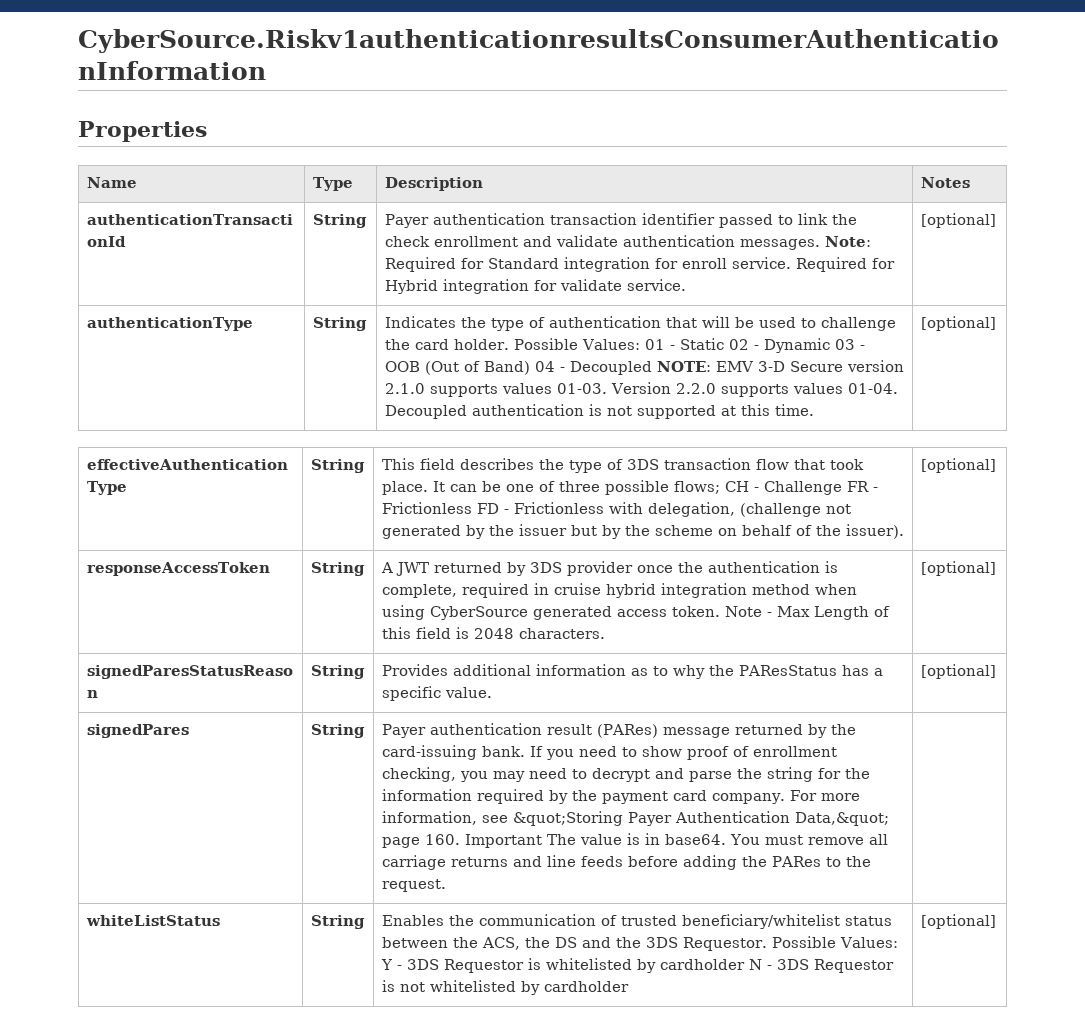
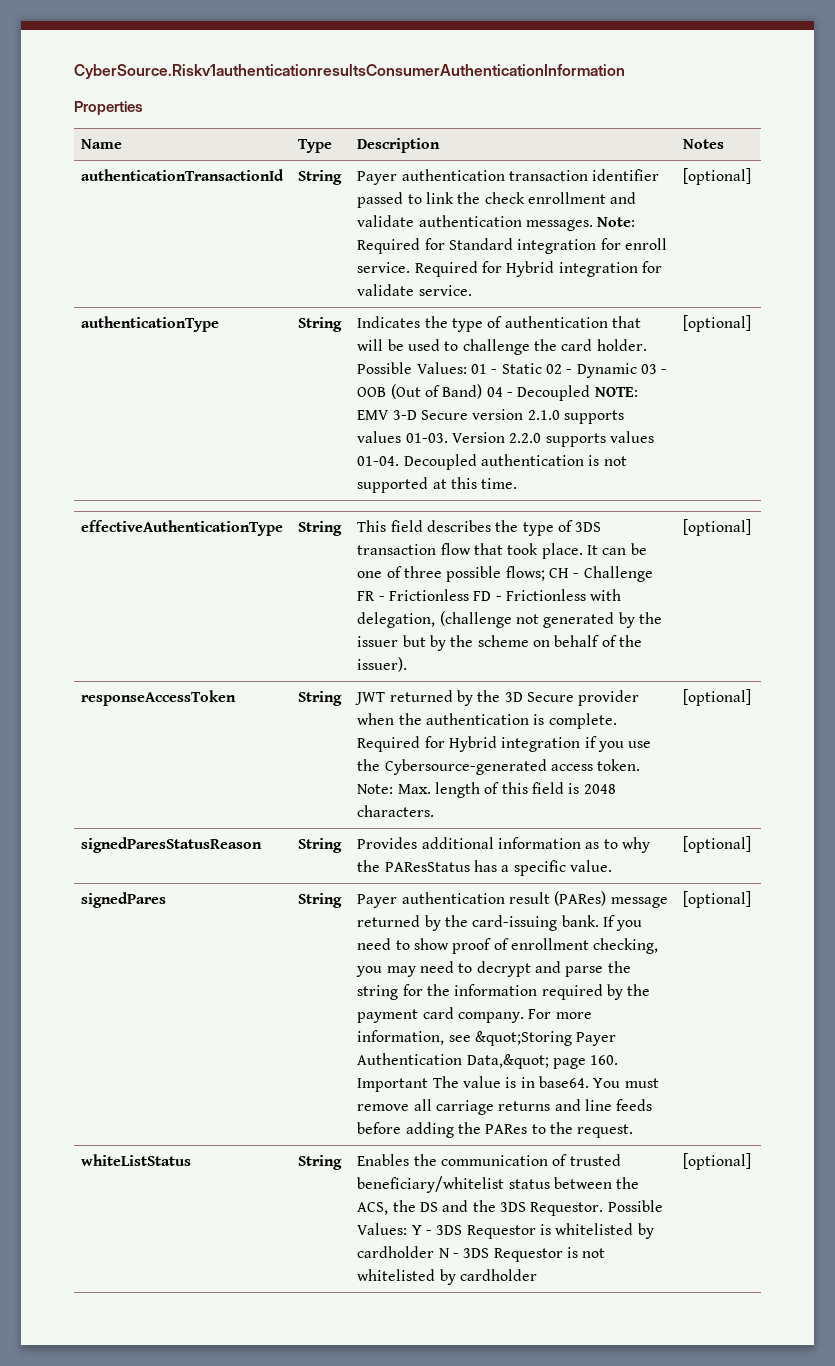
[380,562,393,573] A -> (343, 698) none
[529,561,838,576] [381,583,857,598] [381,605,869,620] 3DS provider once the authentication is complete, required in cruise hybrid integration method when using CyberSource generated access token. Note - Max Length -> [477,690,640,706] [357,713,617,729] [357,736,652,752] [357,759,641,775] [357,782,481,798] the 3D Secure provider when the authentication is complete. Required for Hybrid integration if you use the Cybersource-generated access token. Note: Max. length
(446, 885) none -> [683,891,752,908] [optional]

